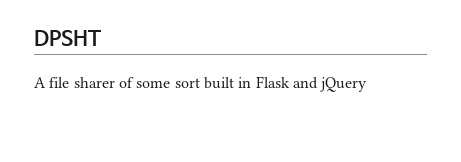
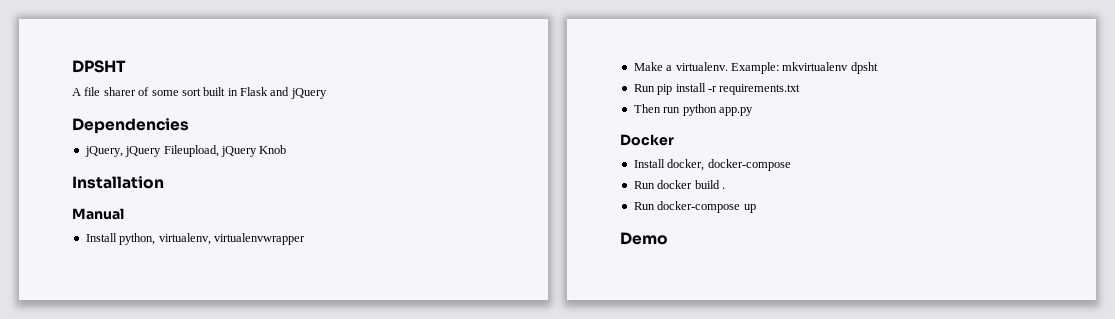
(368, 84) none -> [72,118,189,134] [84,145,287,157] [72,176,164,189] [72,208,124,220] [85,233,305,245] [633,62,878,74] [633,83,801,95] [633,104,753,116] [620,134,674,146] [633,159,791,171] [633,180,725,189] [633,201,756,213] [620,232,668,245] // Dependencies // jQuery, jQuery Fileupload, jQuery Knob // Installation // Manual // Install python, virtualenv, virtualenvwrapper // Make a virtualenv. Example: mkvirtualenv dpsht // Run pip install -r requirements.txt // Then run python app.py // Docker // Install docker, docker-compose // Run docker build . // Run docker-compose up // Demo

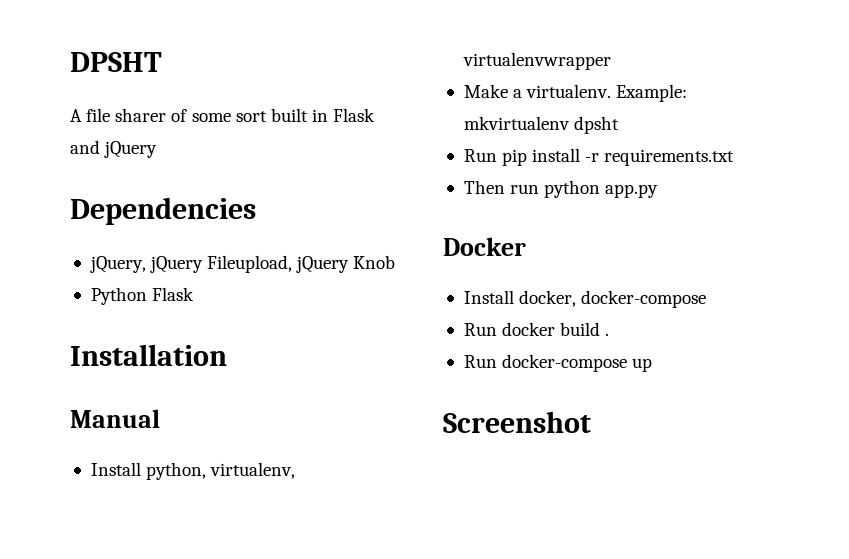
(287, 149) none -> [90,287,195,305] // Python Flask
[620,232,668,245] Demo -> [443,411,591,433] Screenshot

